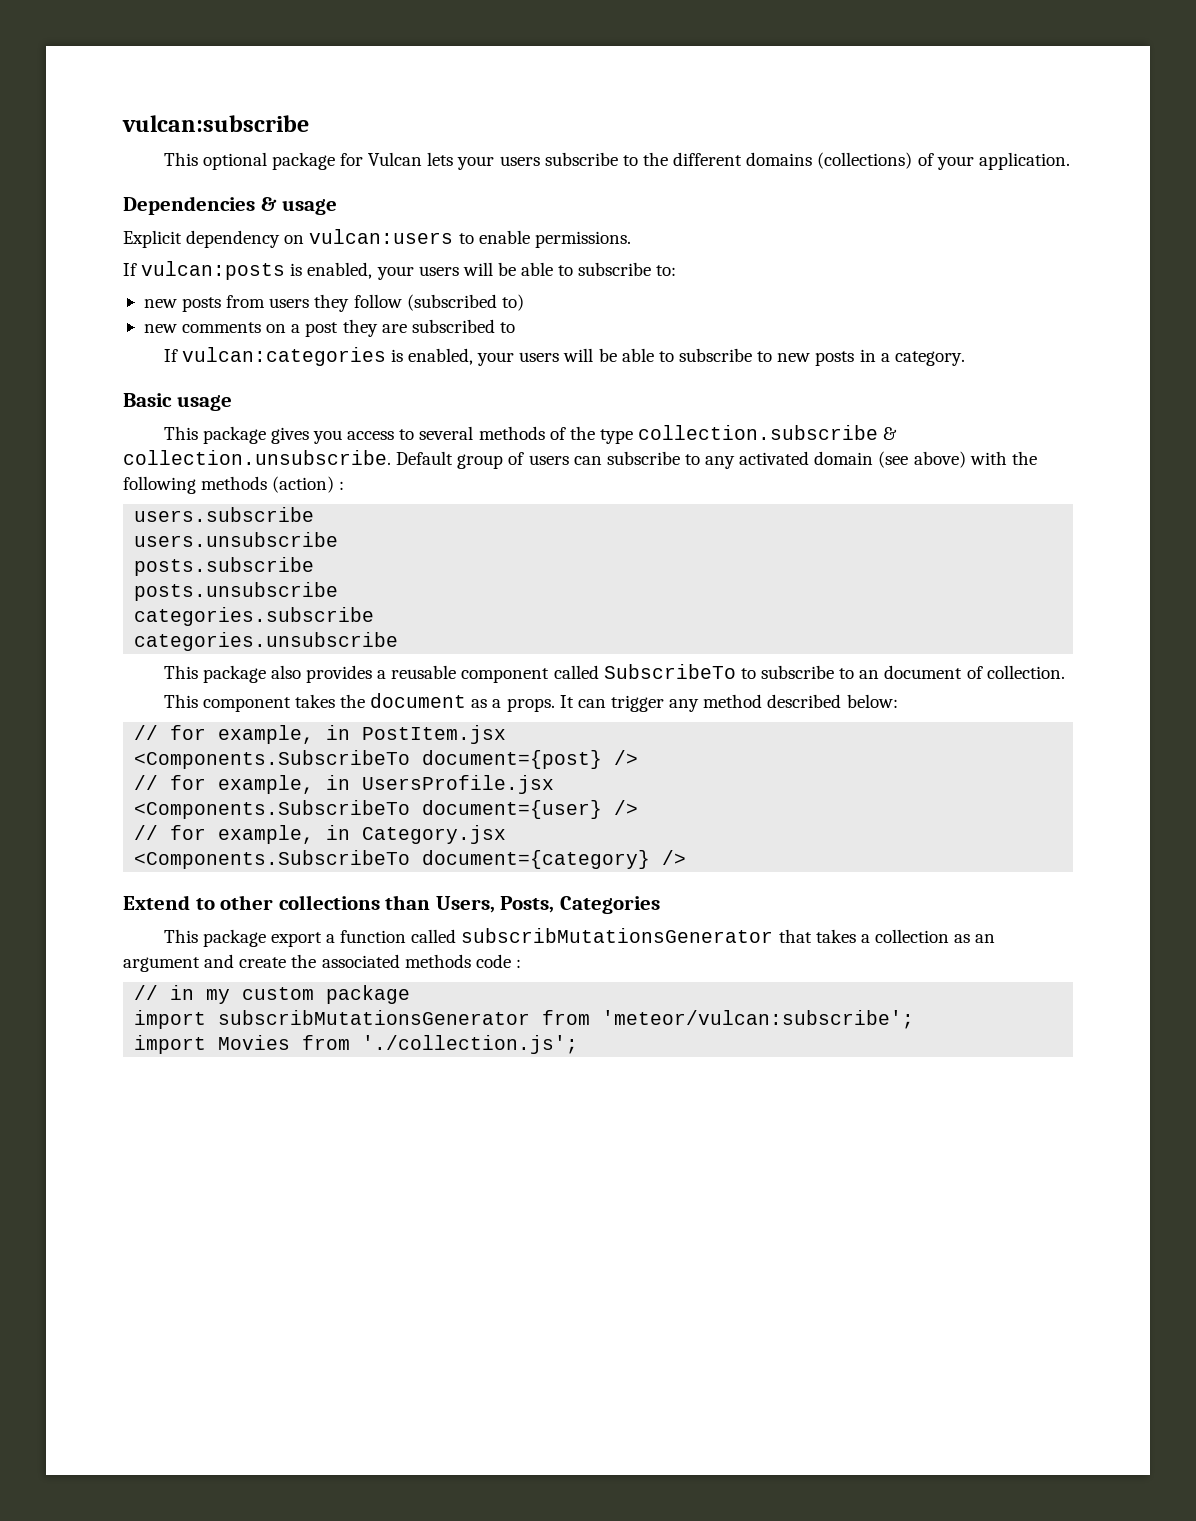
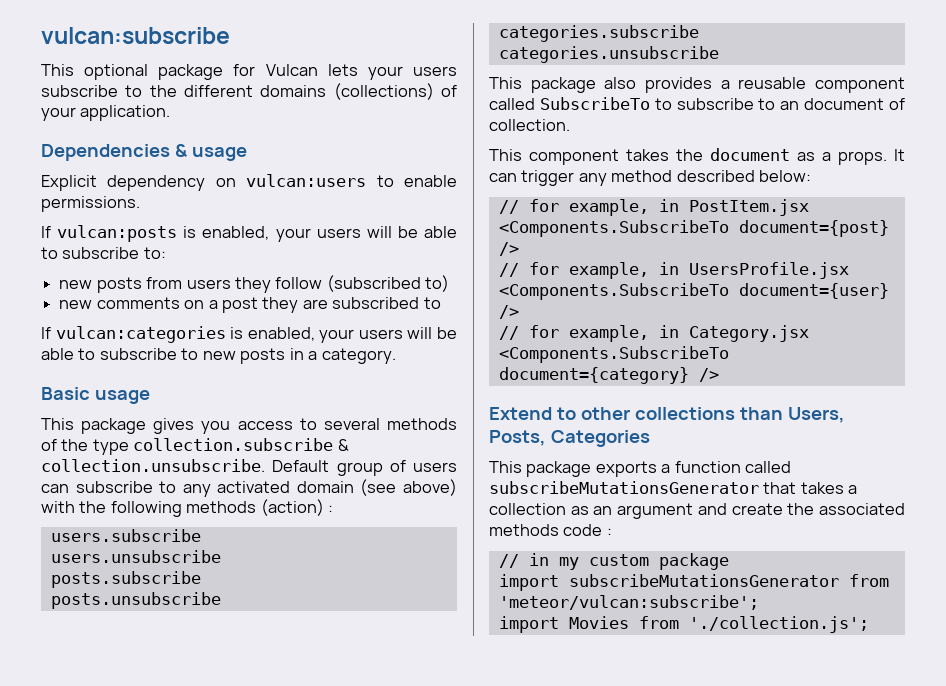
[270,932,322,947] export -> [595,461,657,477] exports
[461,928,774,943] subscribMutationsGenerator -> [489,481,759,494] subscribeMutationsGenerator
[218,1010,531,1025] subscribMutationsGenerator -> [568,574,839,587] subscribeMutationsGenerator

